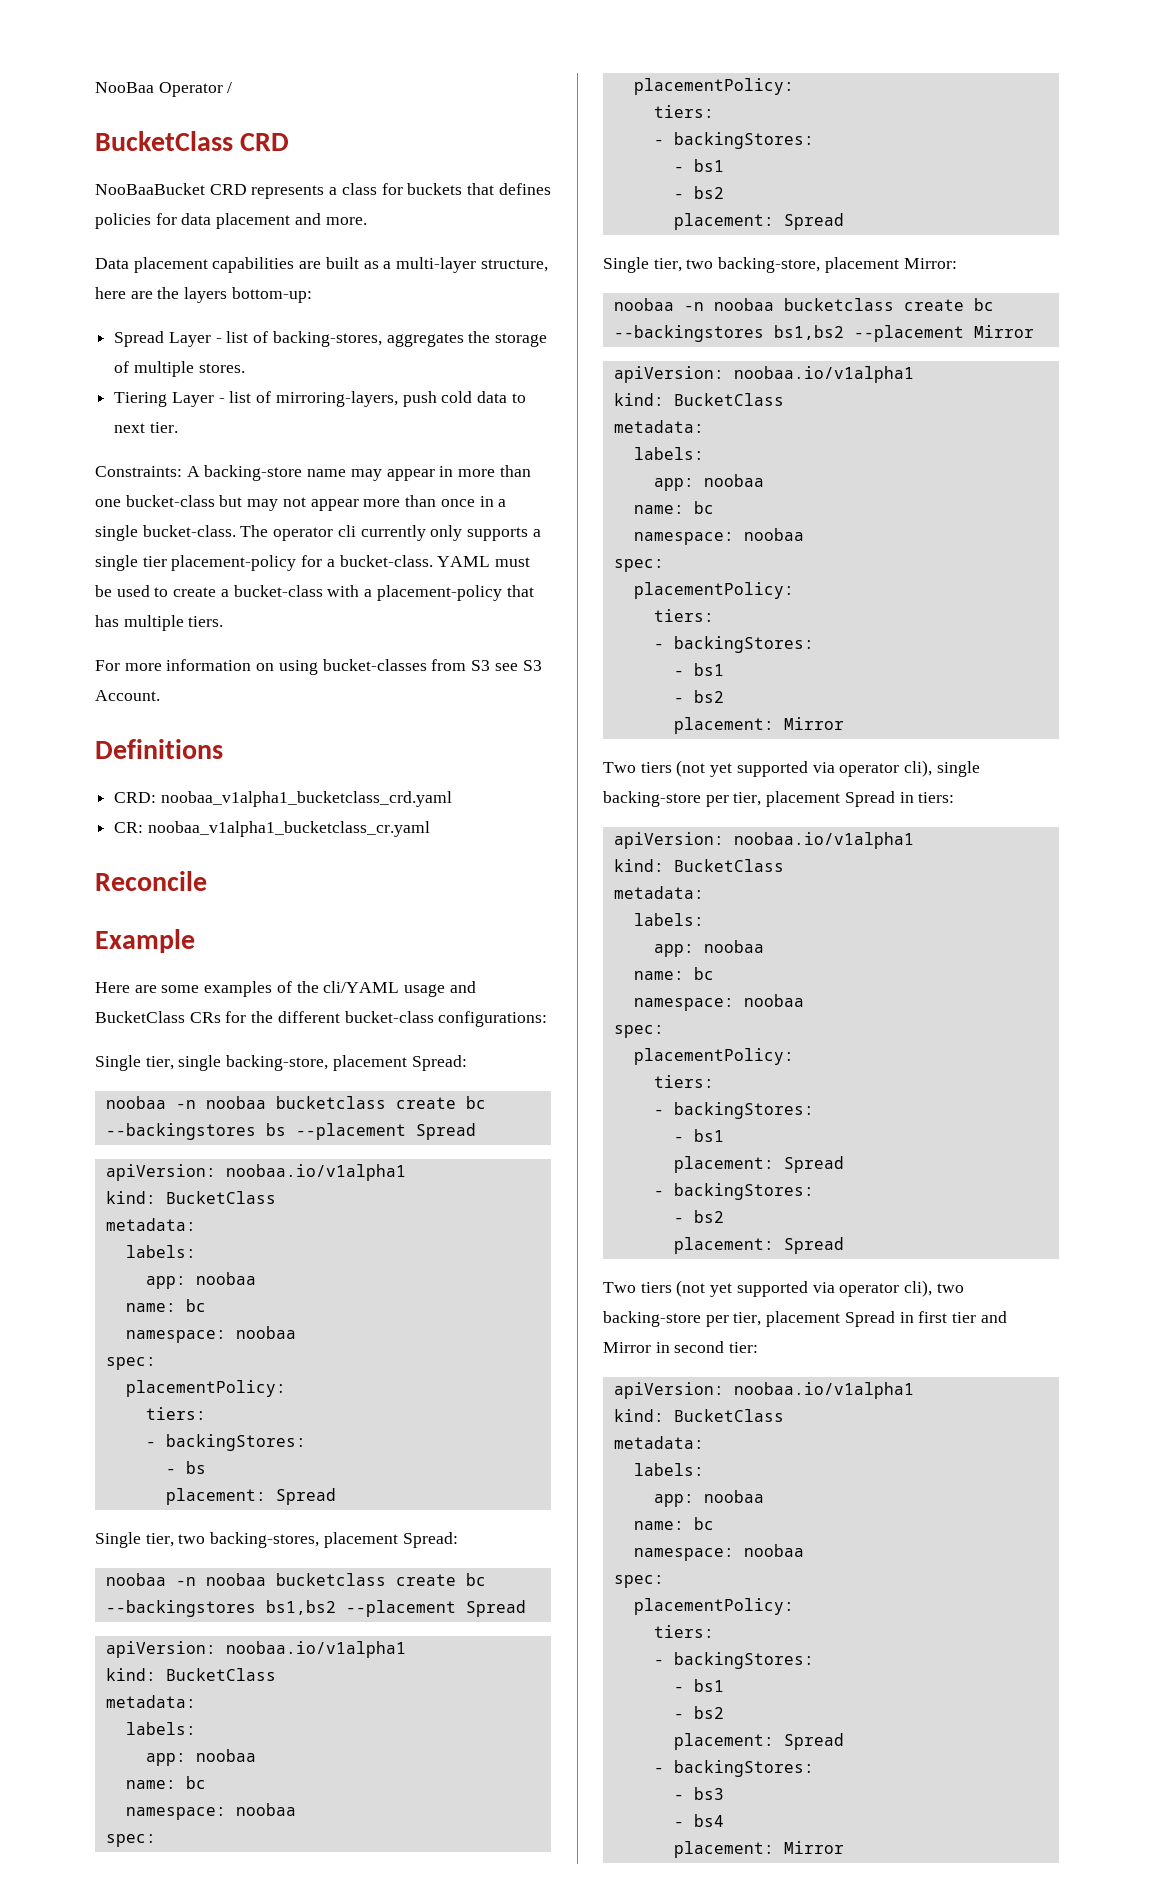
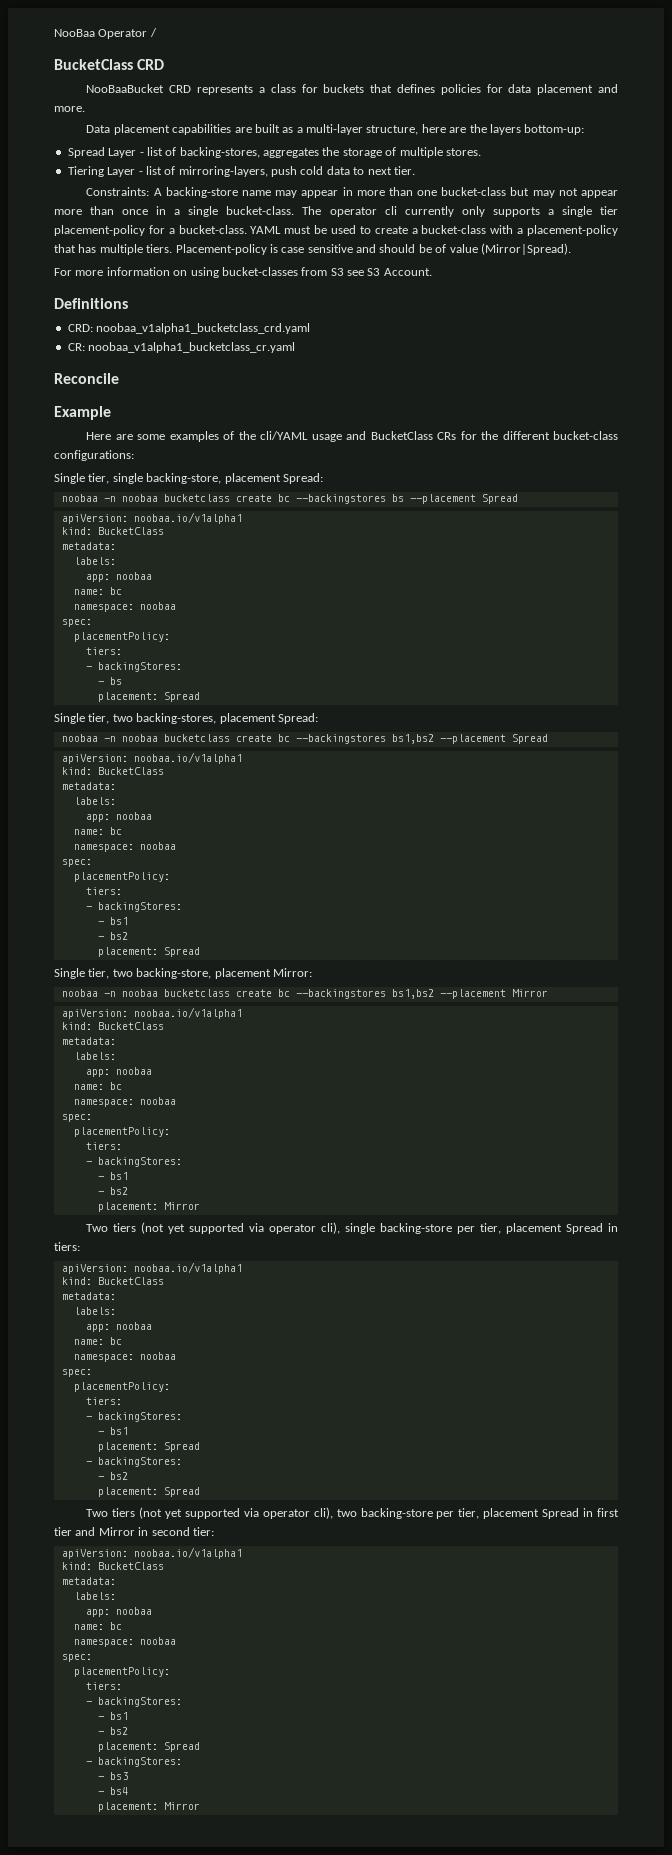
(224, 621) none -> [175,243,571,255] Placement-policy is case sensitive and should be of value (Mirror|Spread).

